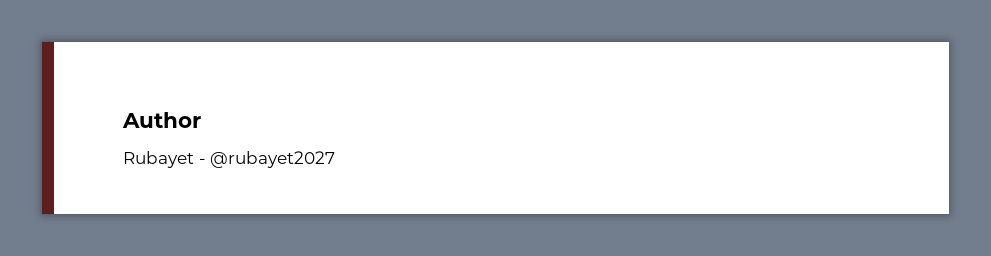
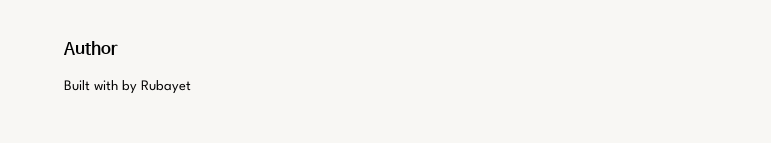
[123,151,336,168] Rubayet - @rubayet2027 -> [64,80,191,94] Built with by Rubayet

